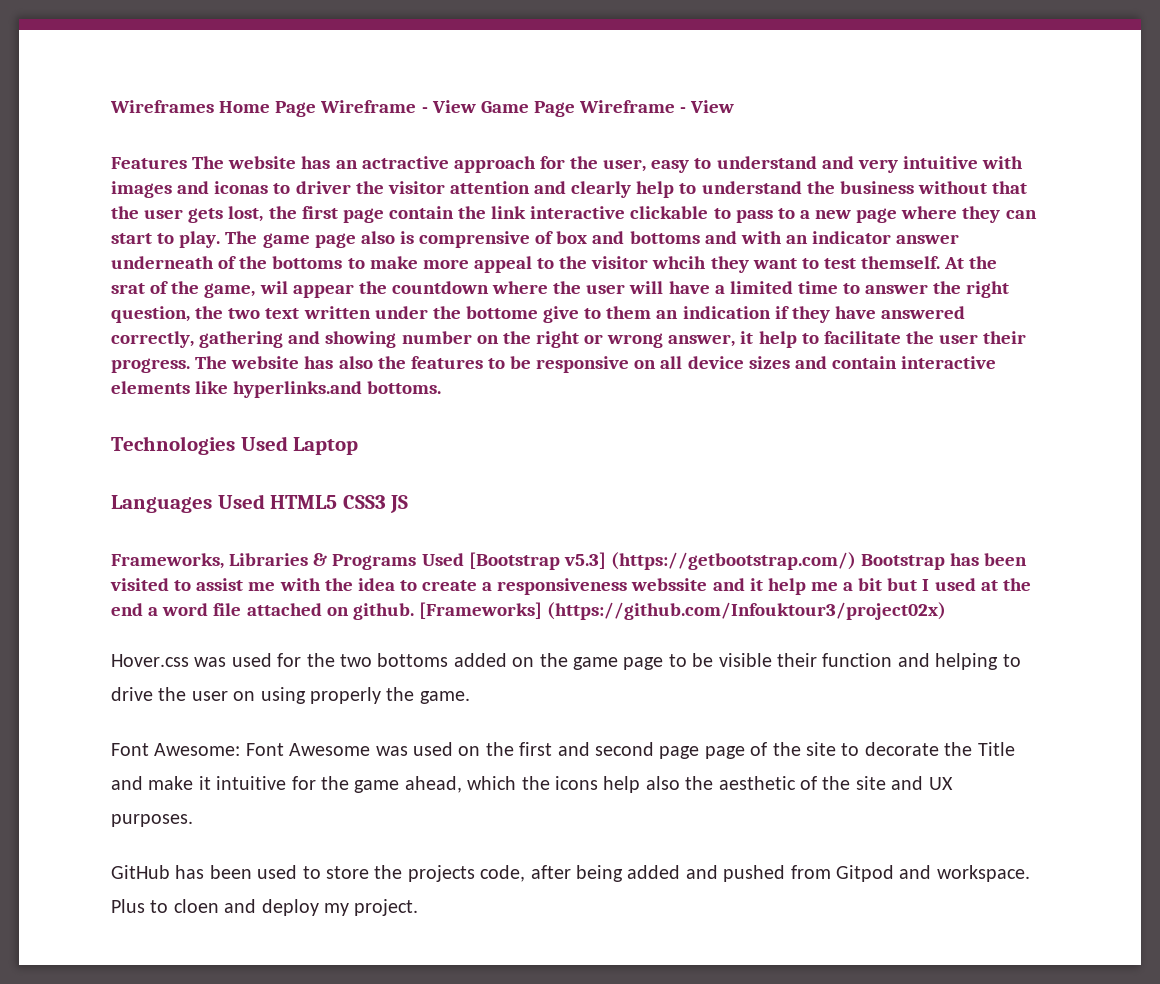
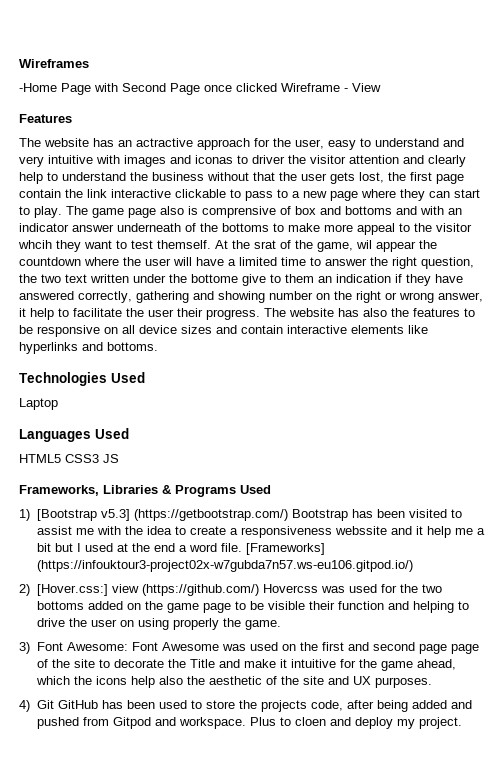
[219,100,575,117] Home Page Wireframe - View Game Page -> [19,83,277,95] // -Home Page with Second Page once clicked
(187, 163) none -> (72, 118) //
[233,381,363,398] hyperlinks.and -> [19,342,103,354] hyperlinks and
(288, 443) none -> (145, 377) //
(265, 501) none -> (129, 433) //
(464, 559) none -> [19,509,30,521] // 1)
[213,602,947,620] [111,654,189,667] file attached on github. [Frameworks] (https://github.com/Infouktour3/project02x) // Hover.css -> [220,543,325,555] [36,560,413,572] [19,584,318,596] file. [Frameworks] (https://infouktour3-project02x-w7gubda7n57.ws-eu106.gitpod.io/) // 2) [Hover.css:] view (https://github.com/) Hovercss
(470, 697) none -> [19,642,30,654] 3)
(193, 820) none -> [19,700,54,712] 4) Git

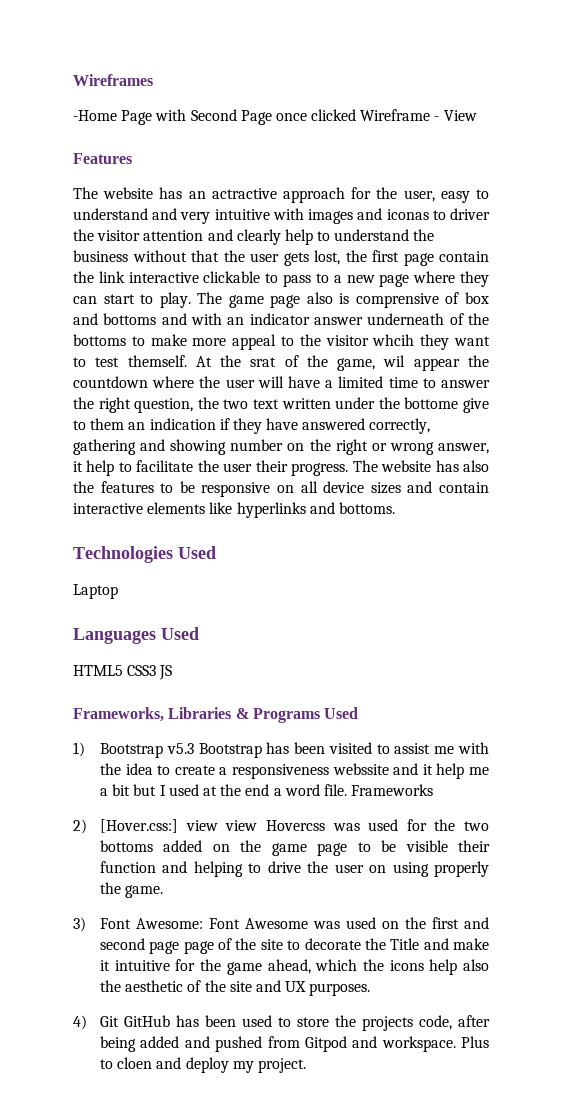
[36,509,288,521] [Bootstrap v5.3] (https://getbootstrap.com/) -> [100,743,194,758] Bootstrap v5.3
[245,543,325,555] [36,560,413,572] [Frameworks] (https://infouktour3-project02x-w7gubda7n57.ws-eu106.gitpod.io/) -> [351,784,434,796] Frameworks
[141,584,259,596] (https://github.com/) -> [225,820,258,831] view

